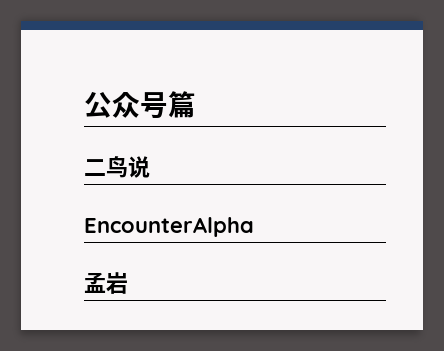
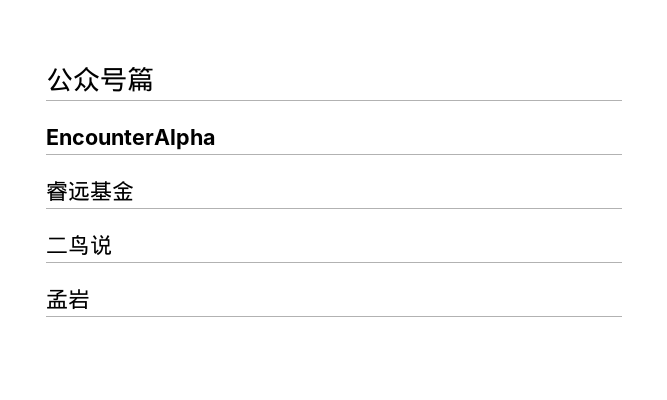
(196, 104) none -> [46,129,215,150] [46,181,134,201] // EncounterAlpha // 睿远基金
[84,217,254,237] // EncounterAlpha -> (112, 245) none

